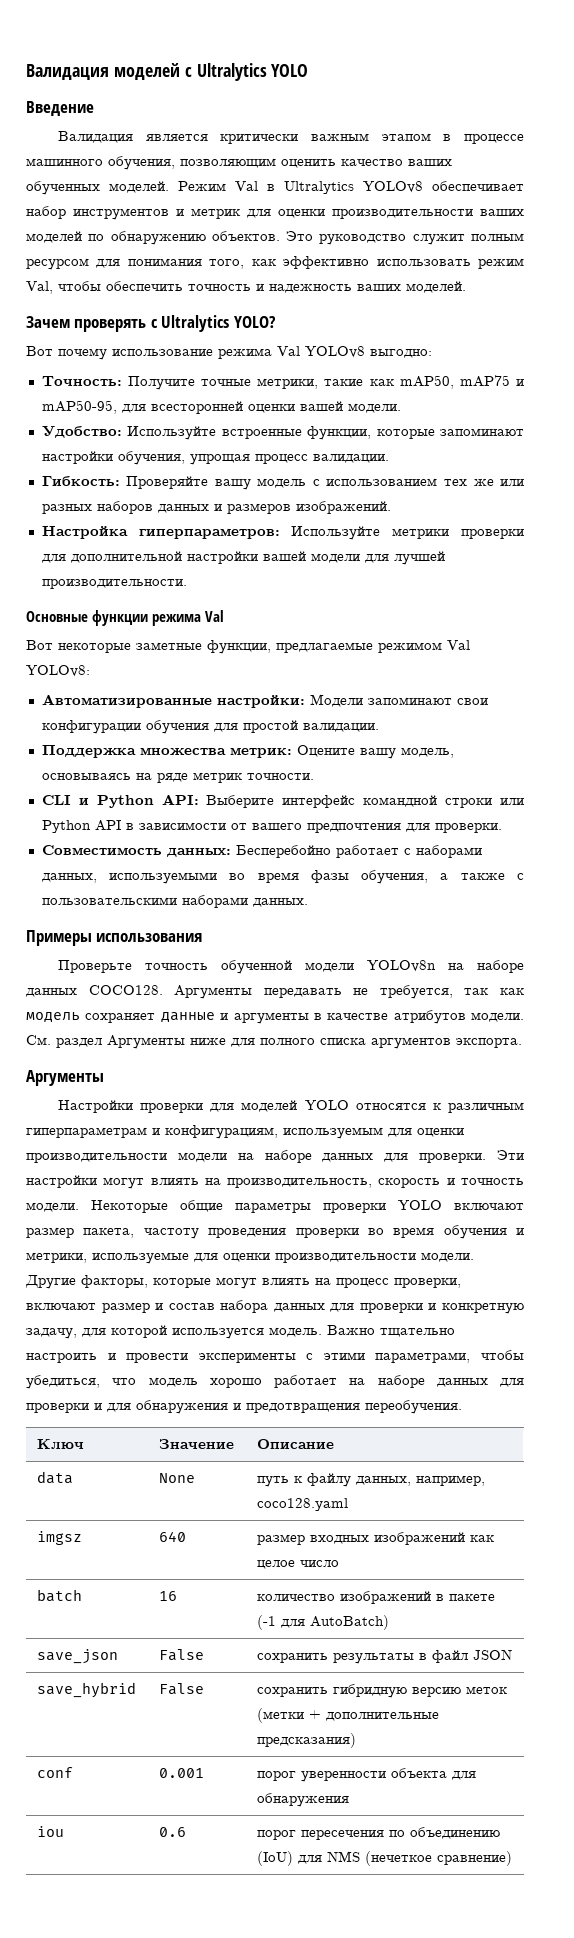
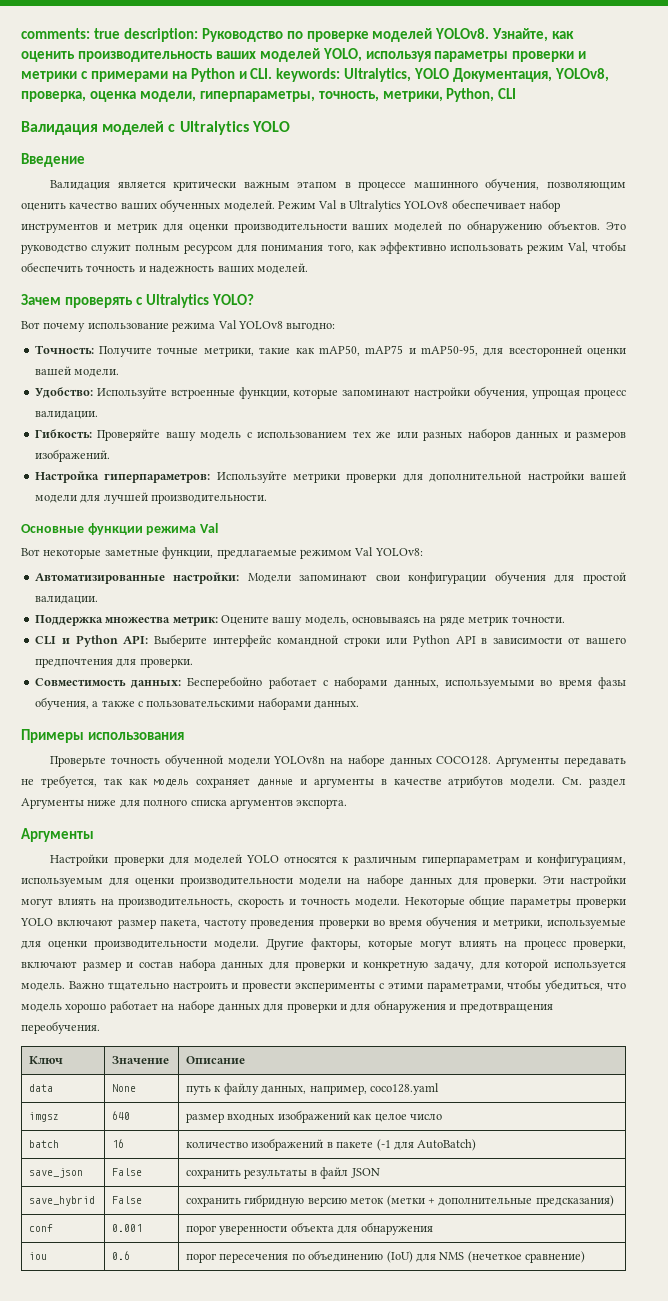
(26, 72) none -> [21,28,575,42] [21,48,587,62] [21,68,610,82] [21,88,517,102] comments: true description: Руководство по проверке моделей YOLOv8. Узнайте, как оценить производительность ваших моделей YOLO, используя параметры проверки и метрики с примерами на Python и CLI. keywords: Ultralytics, YOLO Документация, YOLOv8, проверка, оценка модели, гиперпараметры, точность, метрики, Python, CLI //

